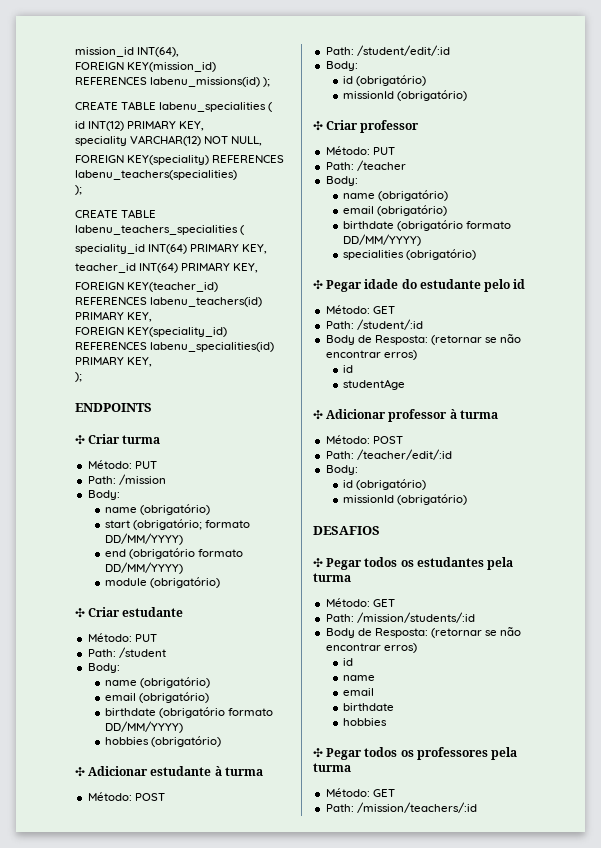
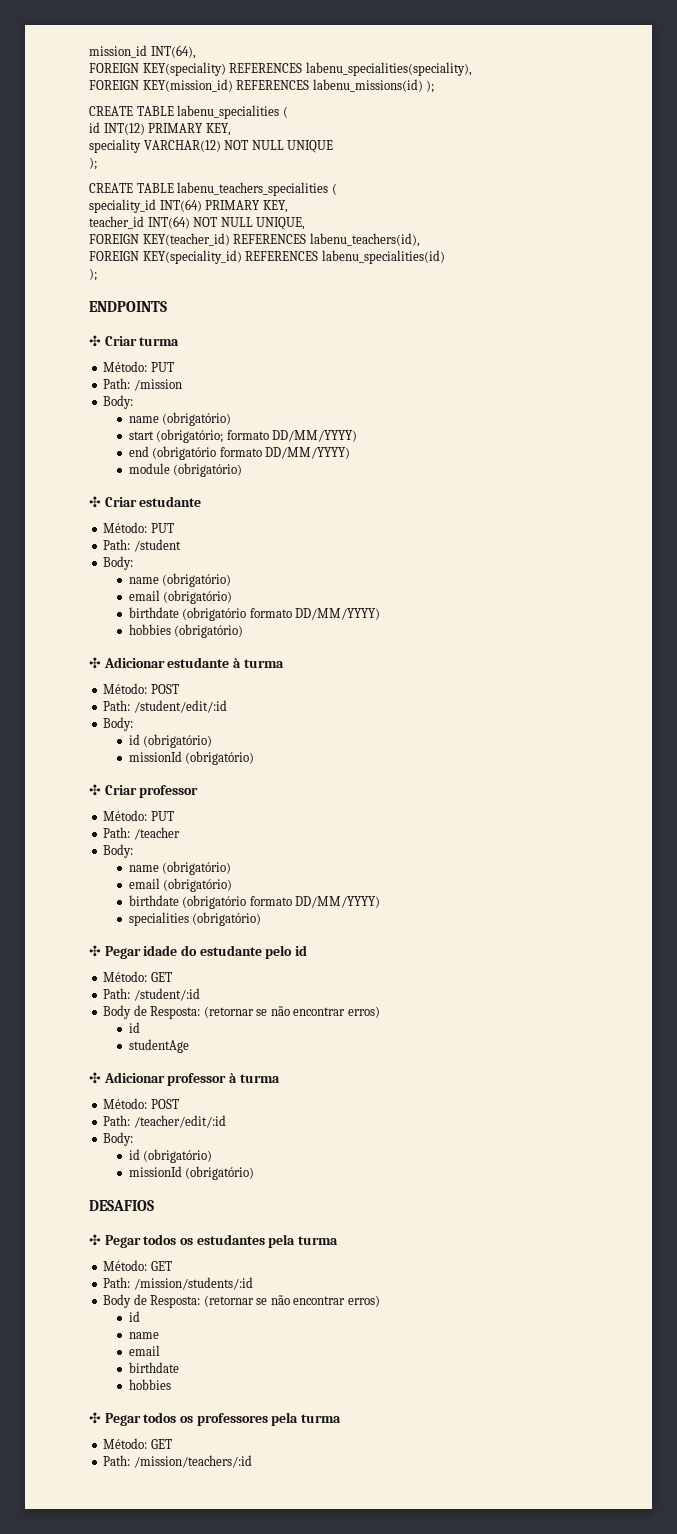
(180, 52) none -> [89,62,472,76] // FOREIGN KEY(speciality) REFERENCES labenu_specialities(speciality),
[231,136,263,146] [75,155,285,165] [75,170,237,180] NULL, // FOREIGN KEY(speciality) REFERENCES labenu_teachers(specialities) -> [251,140,334,153] NULL UNIQUE
[181,262,259,273] PRIMARY KEY, -> [193,217,306,230] NOT NULL UNIQUE,
[150,297,263,307] [75,311,153,322] labenu_teachers(id) PRIMARY KEY, -> [309,233,420,247] labenu_teachers(id),
[75,356,153,367] PRIMARY KEY, -> (445, 257) none

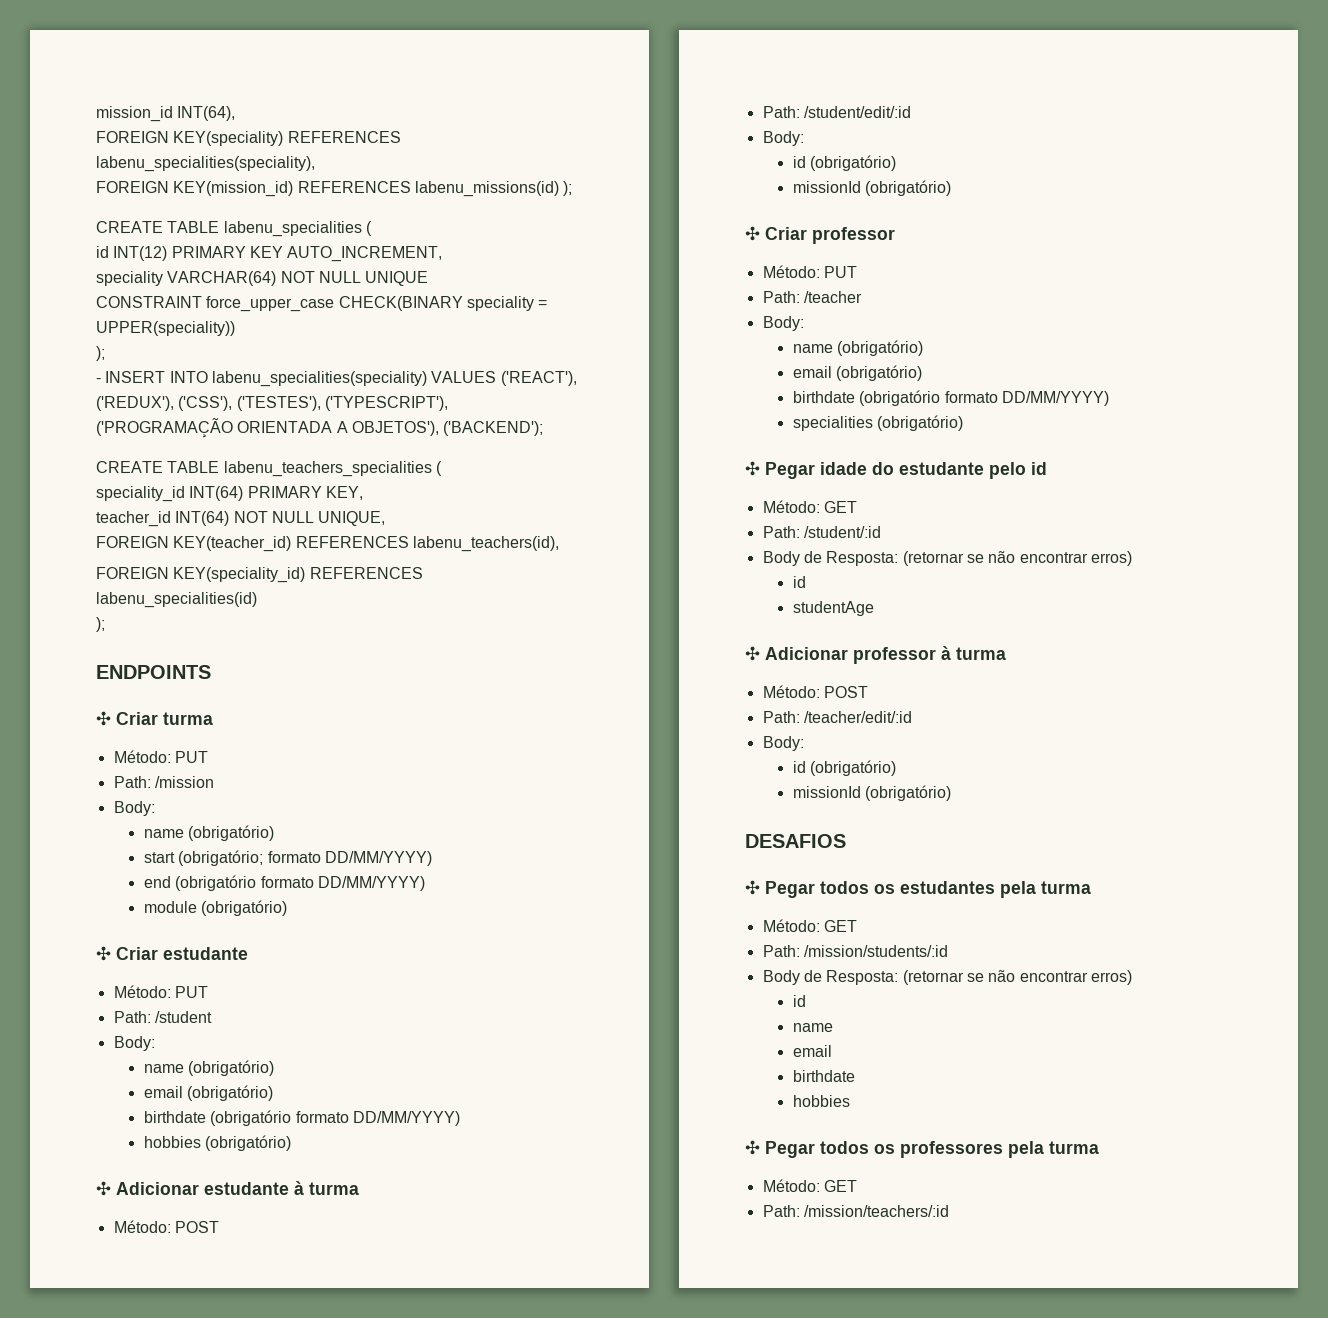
[205,123,231,136] [89,139,221,153] KEY, // speciality VARCHAR(12) -> [249,246,443,262] [96,271,277,286] KEY AUTO_INCREMENT, // speciality VARCHAR(64)
[89,157,97,170] ); -> [96,296,548,312] [96,321,235,336] [96,346,105,361] [96,371,577,387] [96,396,448,411] [96,418,544,438] CONSTRAINT force_upper_case CHECK(BINARY speciality = UPPER(speciality)) // ); // - INSERT INTO labenu_specialities(speciality) VALUES ('REACT'), ('REDUX'), ('CSS'), ('TESTES'), ('TYPESCRIPT'), ('PROGRAMAÇÃO ORIENTADA A OBJETOS'), ('BACKEND');

